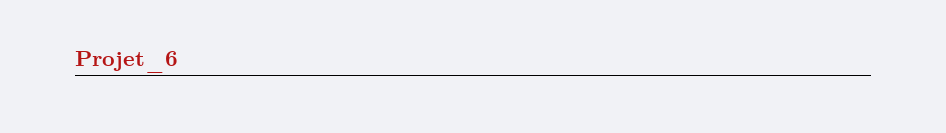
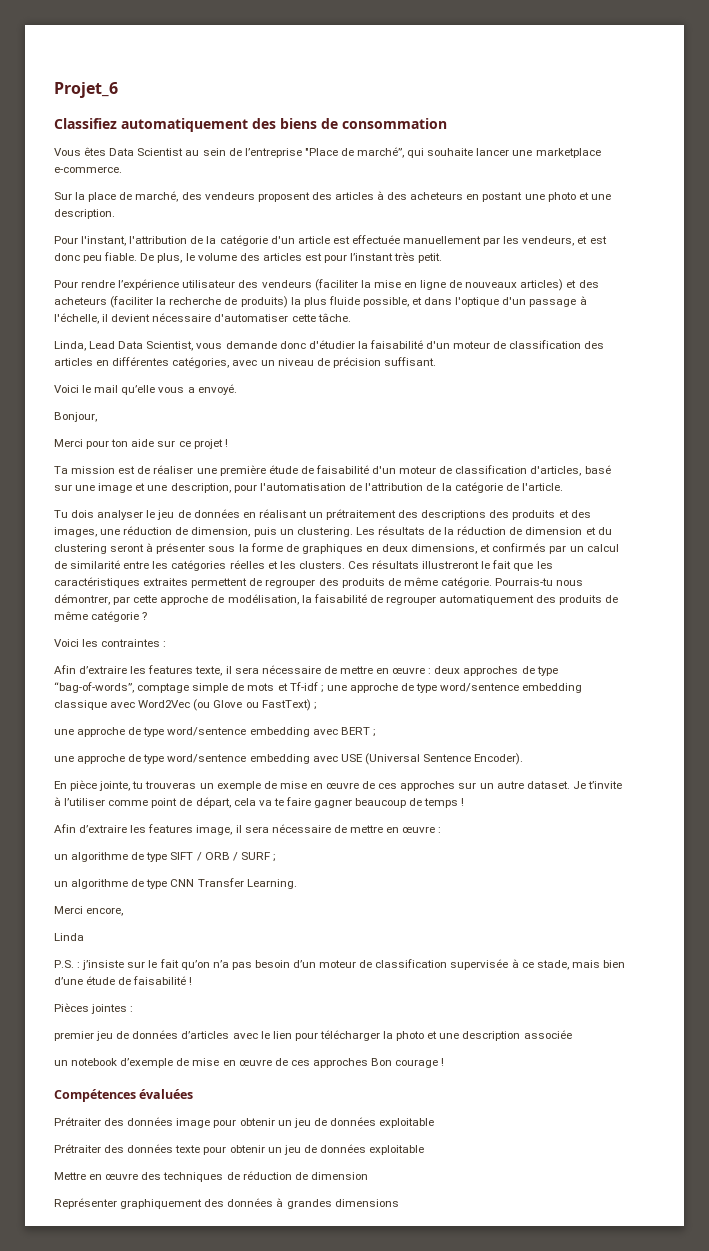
(178, 62) none -> [54,118,447,132] [54,147,601,158] [54,166,122,173] [54,191,611,202] [54,209,115,219] [54,235,607,246] [54,252,443,263] [54,279,599,291] [54,296,587,308] [54,313,351,324] [54,340,605,351] [54,357,436,368] [54,384,237,395] [54,412,97,422] [54,439,228,449] [54,465,611,476] [54,482,564,493] [54,509,591,520] [54,526,612,537] [54,543,619,554] [54,560,553,571] [54,577,584,588] [54,594,619,605] [54,611,148,622] [54,639,167,647] [54,665,558,676] [54,682,583,693] [54,699,317,711] [54,727,376,737] [54,753,524,765] [54,780,622,791] [54,797,465,808] [54,824,442,835] [54,852,276,862] [54,878,297,889] [54,906,124,916] [54,933,84,941] [54,959,625,970] [54,976,193,985] [54,1003,134,1014] [54,1030,572,1041] [54,1058,445,1068] [54,1089,194,1102] [54,1117,435,1128] [54,1144,425,1155] [54,1171,368,1182] [54,1198,399,1209] // Classifiez automatiquement des biens de consommation // Vous êtes Data Scientist au sein de l’entreprise "Place de marché”, qui souhaite lancer une marketplace e-commerce. // Sur la place de marché, des vendeurs proposent des articles à des acheteurs en postant une photo et une description. // Pour l'instant, l'attribution de la catégorie d'un article est effectuée manuellement par les vendeurs, et est donc peu fiable. De plus, le volume des articles est pour l’instant très petit. // Pour rendre l’expérience utilisateur des vendeurs (faciliter la mise en ligne de nouveaux articles) et des acheteurs (faciliter la recherche de produits) la plus fluide possible, et dans l'optique d'un passage à l'échelle, il devient nécessaire d'automatiser cette tâche. // Linda, Lead Data Scientist, vous demande donc d'étudier la faisabilité d'un moteur de classification des articles en différentes catégories, avec un niveau de précision suffisant. // Voici le mail qu’elle vous a envoyé. // Bonjour, // Merci pour ton aide sur ce projet ! // Ta mission est de réaliser une première étude de faisabilité d'un moteur de classification d'articles, basé sur une image et une description, pour l'automatisation de l'attribution de la catégorie de l'article. // Tu dois analyser le jeu de données en réalisant un prétraitement des descriptions des produits et des images, une réduction de dimension, puis un clustering. Les résultats de la réduction de dimension et du clustering seront à présenter sous la forme de graphiques en deux dimensions, et confirmés par un calcul de similarité entre les catégories réelles et les clusters. Ces résultats illustreront le fait que les caractéristiques extraites permettent de regrouper des produits de même catégorie. Pourrais-tu nous démontrer, par cette approche de modélisation, la faisabilité de regrouper automatiquement des produits de même catégorie ? // Voici les contraintes : // Afin d’extraire les features texte, il sera nécessaire de mettre en œuvre : deux approches de type “bag-of-words”, comptage simple de mots et Tf-idf ; une approche de type word/sentence embedding classique avec Word2Vec (ou Glove ou FastText) ; // une approche de type word/sentence embedding avec BERT ; // une approche de type word/sentence embedding avec USE (Universal Sentence Encoder). // En pièce jointe, tu trouveras un exemple de mise en œuvre de ces approches sur un autre dataset. Je t’invite à l’utiliser comme point de départ, cela va te faire gagner beaucoup de temps ! // Afin d’extraire les features image, il sera nécessaire de mettre en œuvre : // un algorithme de type SIFT / ORB / SURF ; // un algorithme de type CNN Transfer Learning. // Merci encore, // Linda // P.S. : j’insiste sur le fait qu’on n’a pas besoin d’un moteur de classification supervisée à ce stade, mais bien d’une étude de faisabilité ! // Pièces jointes : // premier jeu de données d’articles avec le lien pour télécharger la photo et une description associée // un notebook d’exemple de mise en œuvre de ces approches Bon courage ! // Compétences évaluées // Prétraiter des données image pour obtenir un jeu de données exploitable // Prétraiter des données texte pour obtenir un jeu de données exploitable // Mettre en œuvre des techniques de réduction de dimension // Représenter graphiquement des données à grandes dimensions

